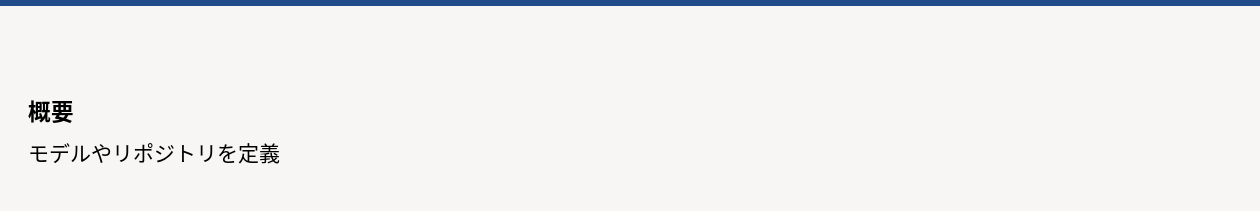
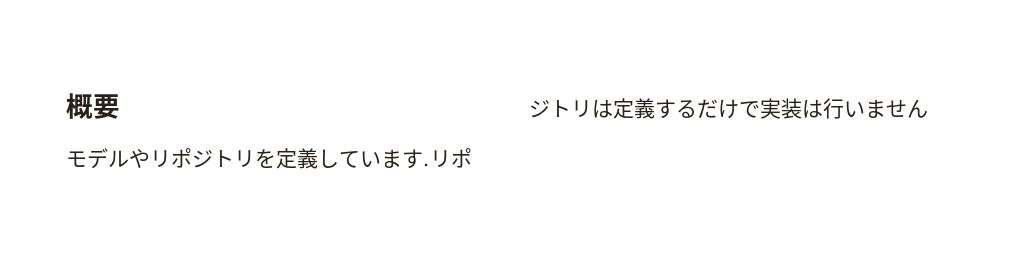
(280, 153) none -> [318,148,472,169] [529,98,928,119] しています.リポジトリは定義するだけで実装は行いません

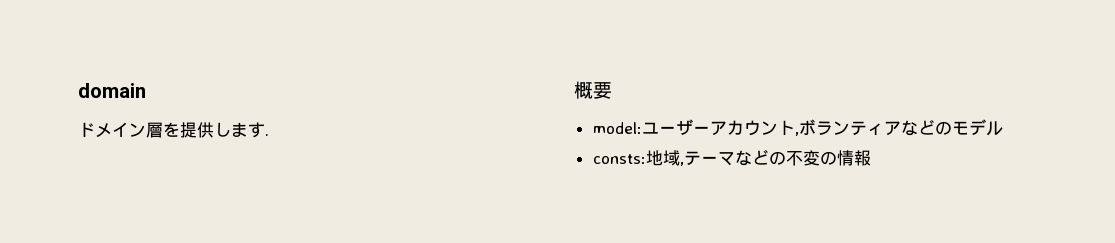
[66,93,120,119] [66,148,472,169] [529,98,928,119] 概要 // モデルやリポジトリを定義しています.リポジトリは定義するだけで実装は行いません -> [78,83,146,98] [78,122,269,138] [574,81,612,99] [592,119,1003,136] [592,149,871,166] domain // ドメイン層を提供します. // 概要 // model:ユーザーアカウント,ボランティアなどのモデル // consts:地域,テーマなどの不変の情報

